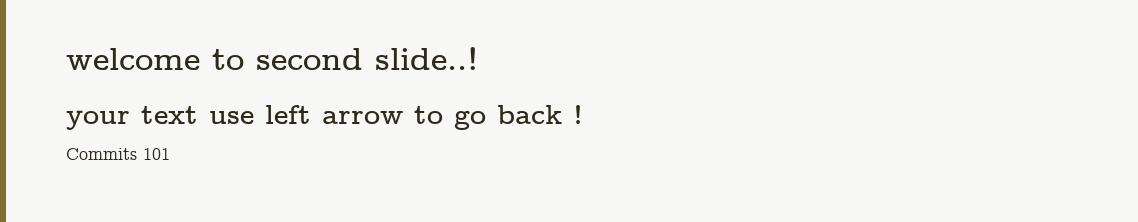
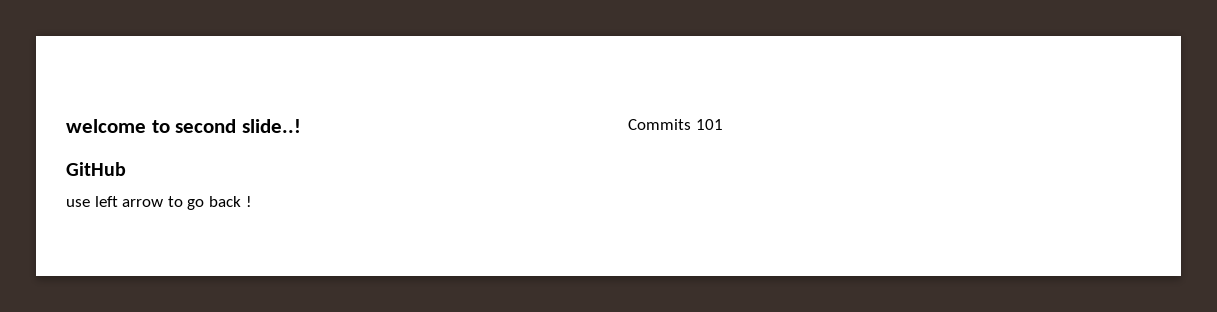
[66,106,198,130] your text -> [66,162,126,176] GitHub //

